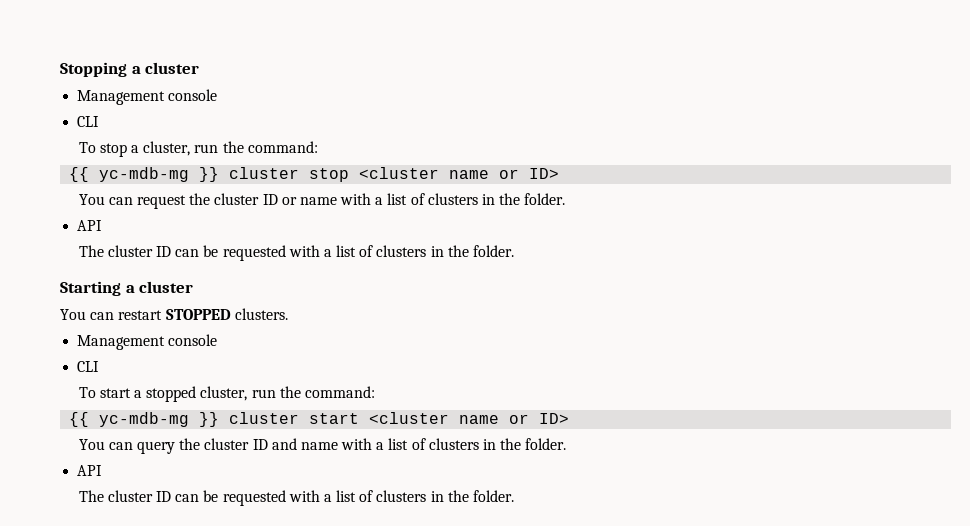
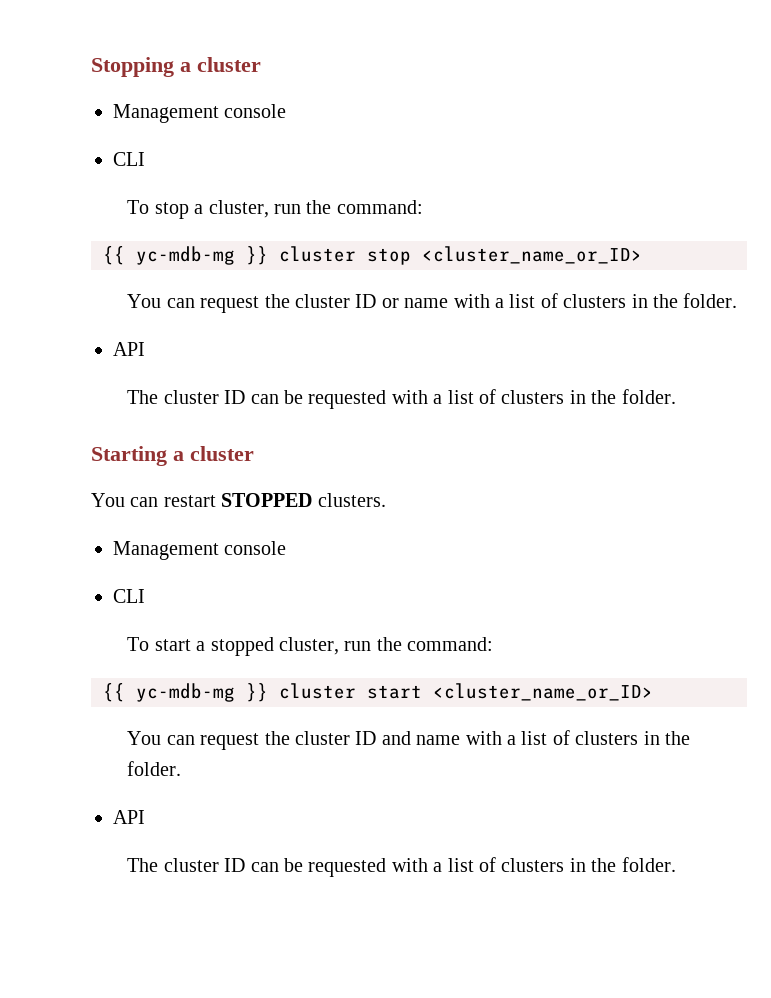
[359,167,560,179] <cluster name or ID> -> [422,246,642,264] <cluster_name_or_ID>
[369,412,570,424] [78,439,176,454] <cluster name or ID> // You can query -> [433,683,653,701] [127,731,260,750] <cluster_name_or_ID> // You can request

